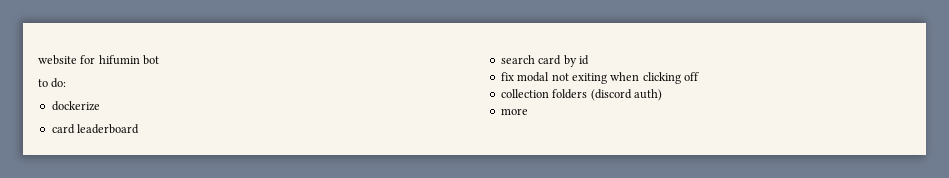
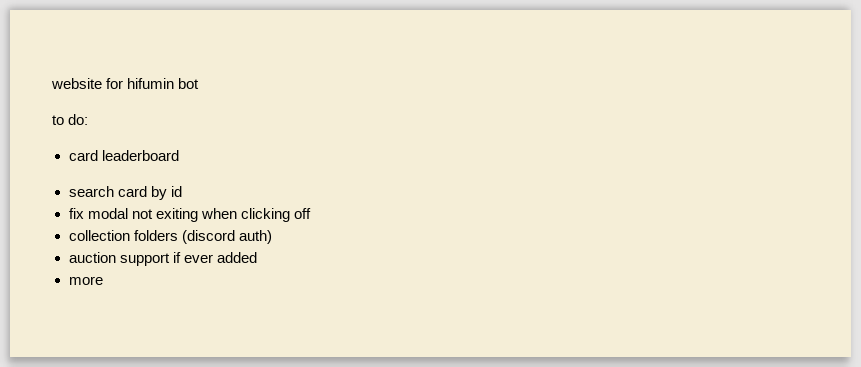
[51,101,100,111] // dockerize -> (89, 119) none
(662, 95) none -> [68,252,257,266] // auction support if ever added

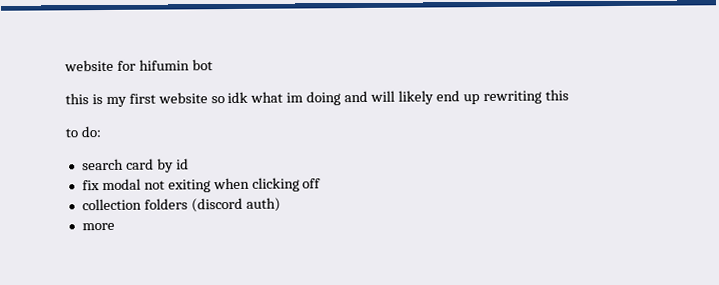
(200, 83) none -> [65,89,569,107] // this is my first website so idk what im doing and will likely end up rewriting this
[68,150,179,161] // card leaderboard -> (101, 132) none
[68,252,257,266] // auction support if ever added -> (281, 204) none

